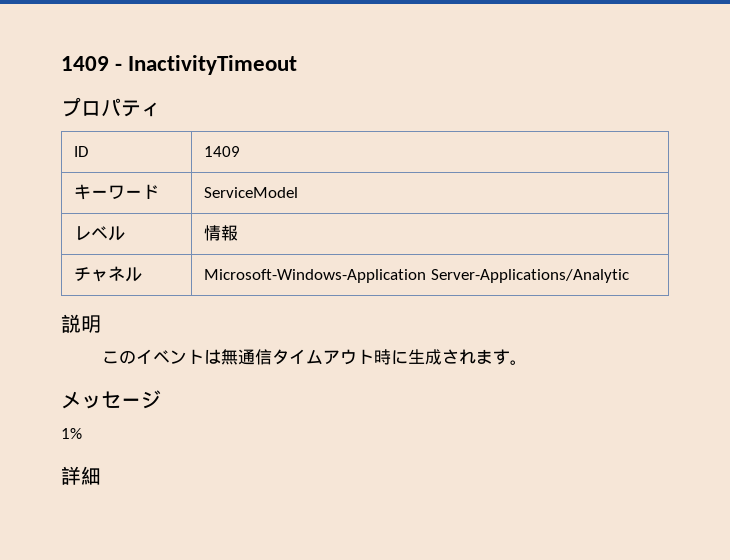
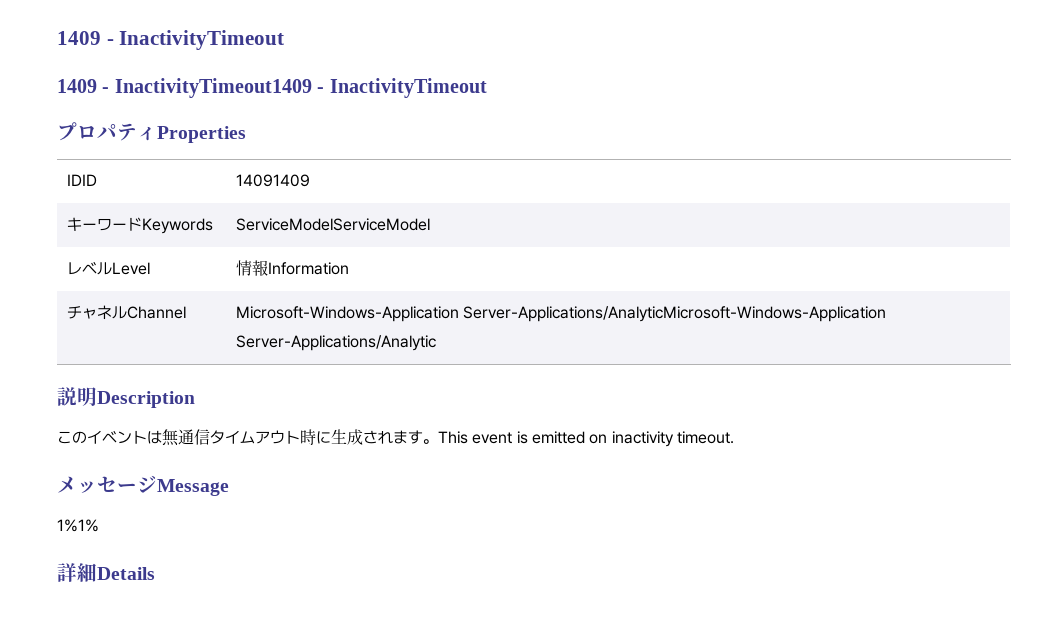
(298, 65) none -> [57,78,487,98] // 1409 - InactivityTimeout1409 - InactivityTimeout
[74,146,89,157] [204,146,241,157] // ID | 1409 -> [157,126,246,143] [66,174,97,186] [235,174,310,187] Properties // IDID | 14091409
[204,187,299,198] | ServiceModel -> [141,218,213,234] [235,218,430,231] Keywords | ServiceModelServiceModel
(126, 233) none -> [111,262,150,275] Level
(239, 233) none -> [267,262,349,275] Information
(143, 274) none -> [126,306,186,319] Channel
(427, 276) none -> [462,306,886,322] Server-Applications/AnalyticMicrosoft-Windows-Application
(101, 324) none -> [97,391,195,408] Description
(527, 362) none -> [438,431,734,447] This event is emitted on inactivity timeout.
[61,428,82,439] // 1% -> [157,479,229,496] [57,519,99,532] Message // 1%1%
(101, 475) none -> [97,567,155,580] Details

